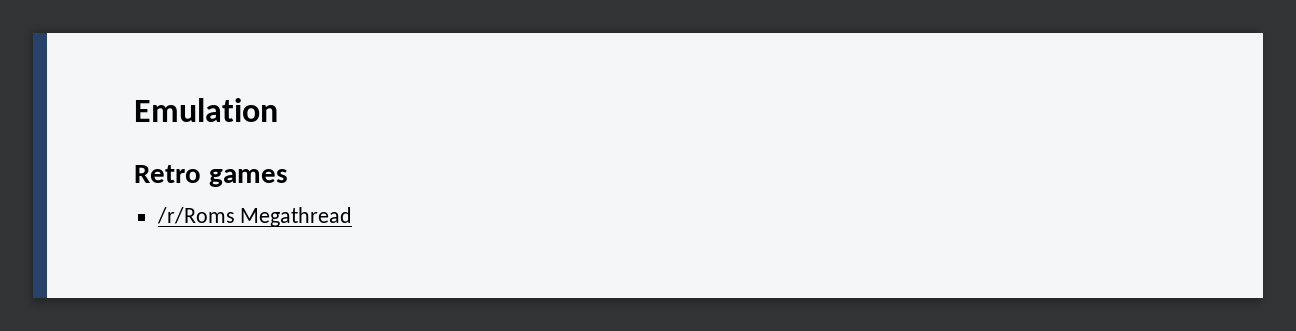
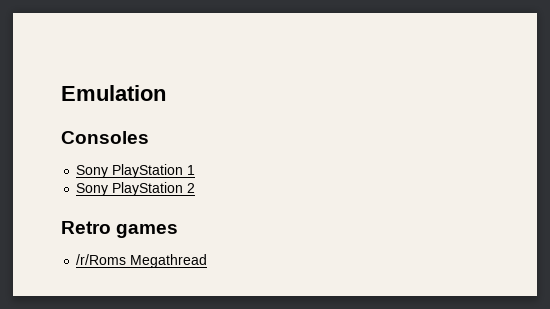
(278, 110) none -> [61,131,149,144] [76,164,196,178] [76,182,196,196] // Consoles // Sony PlayStation 1 // Sony PlayStation 2

